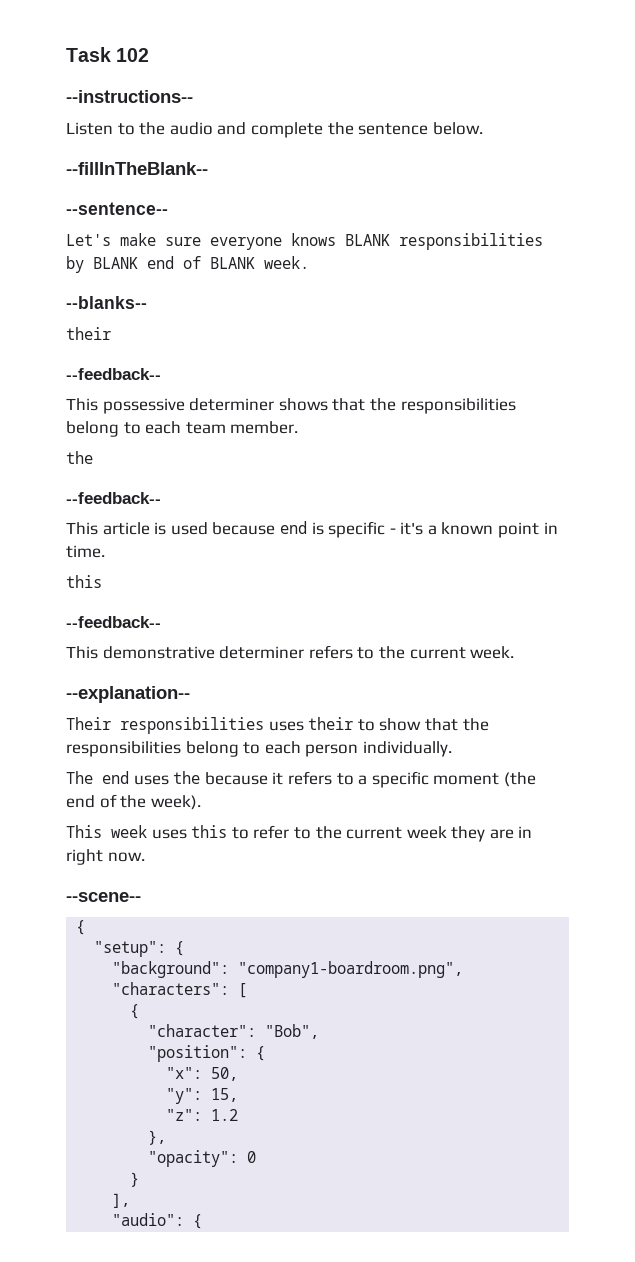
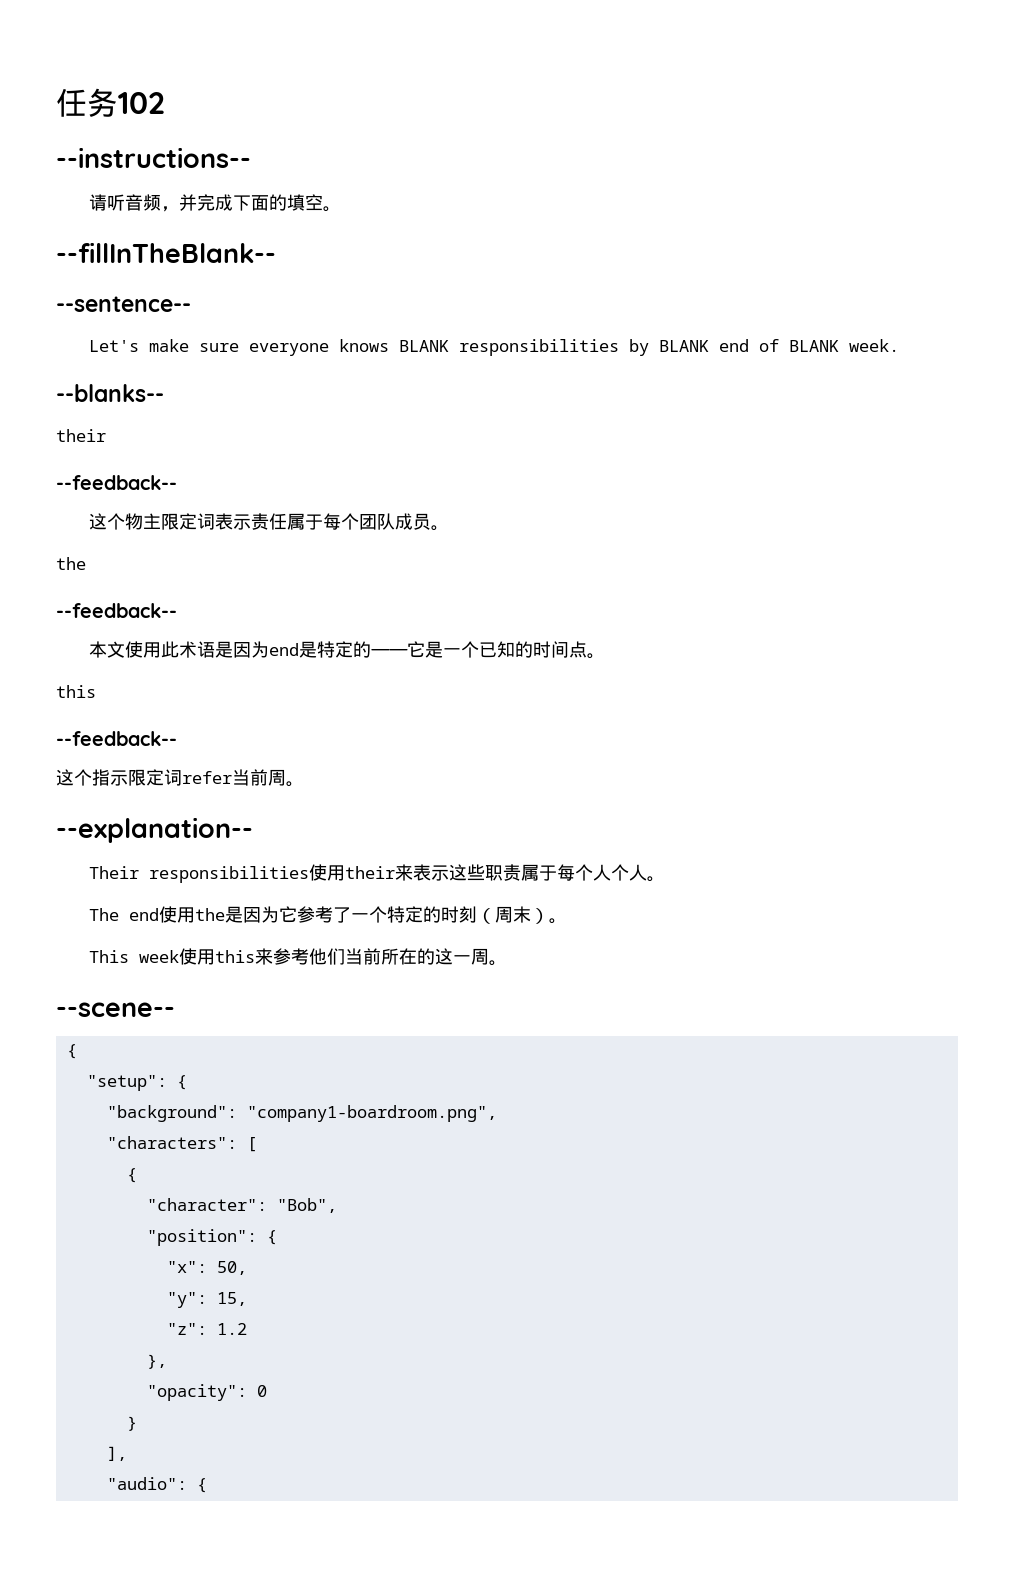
[66,47,111,62] Task -> [56,88,118,117] 任务
[66,122,483,138] Listen to the audio and complete the sentence below. -> [88,194,341,212] 请听音频，并完成下面的填空。
[66,398,516,414] [66,421,299,437] [66,451,93,464] [66,492,161,504] [66,521,558,538] [66,545,105,558] [66,575,102,588] [66,616,161,628] [66,645,515,659] [66,686,190,703] [66,717,489,734] [66,741,452,757] [66,771,536,788] [66,794,201,810] [66,825,533,842] [66,849,145,865] This possessive determiner shows that the responsibilities belong to each team member. // the // --feedback-- // This article is used because end is specific - it's a known point in time. // this // --feedback-- // This demonstrative determiner refers to the current week. // --explanation-- // Their responsibilities uses their to show that the responsibilities belong to each person individually. // The end uses the because it refers to a specific moment (the end of the week). // This week uses this to refer to the current week they are in right now. -> [88,513,449,531] [56,557,86,570] [56,603,177,618] [88,641,605,659] [56,685,96,698] [56,731,177,746] [56,769,304,787] [56,817,253,843] [88,864,665,883] [88,906,567,924] [88,948,507,966] 这个物主限定词表示责任属于每个团队成员。 // the // --feedback-- // 本文使用此术语是因为end是特定的——它是一个已知的时间点。 // this // --feedback-- // 这个指示限定词refer当前周。 // --explanation-- // Their responsibilities使用their来表示这些职责属于每个人个人。 // The end使用the是因为它参考了一个特定的时刻（周末）。 // This week使用this来参考他们当前所在的这一周。

